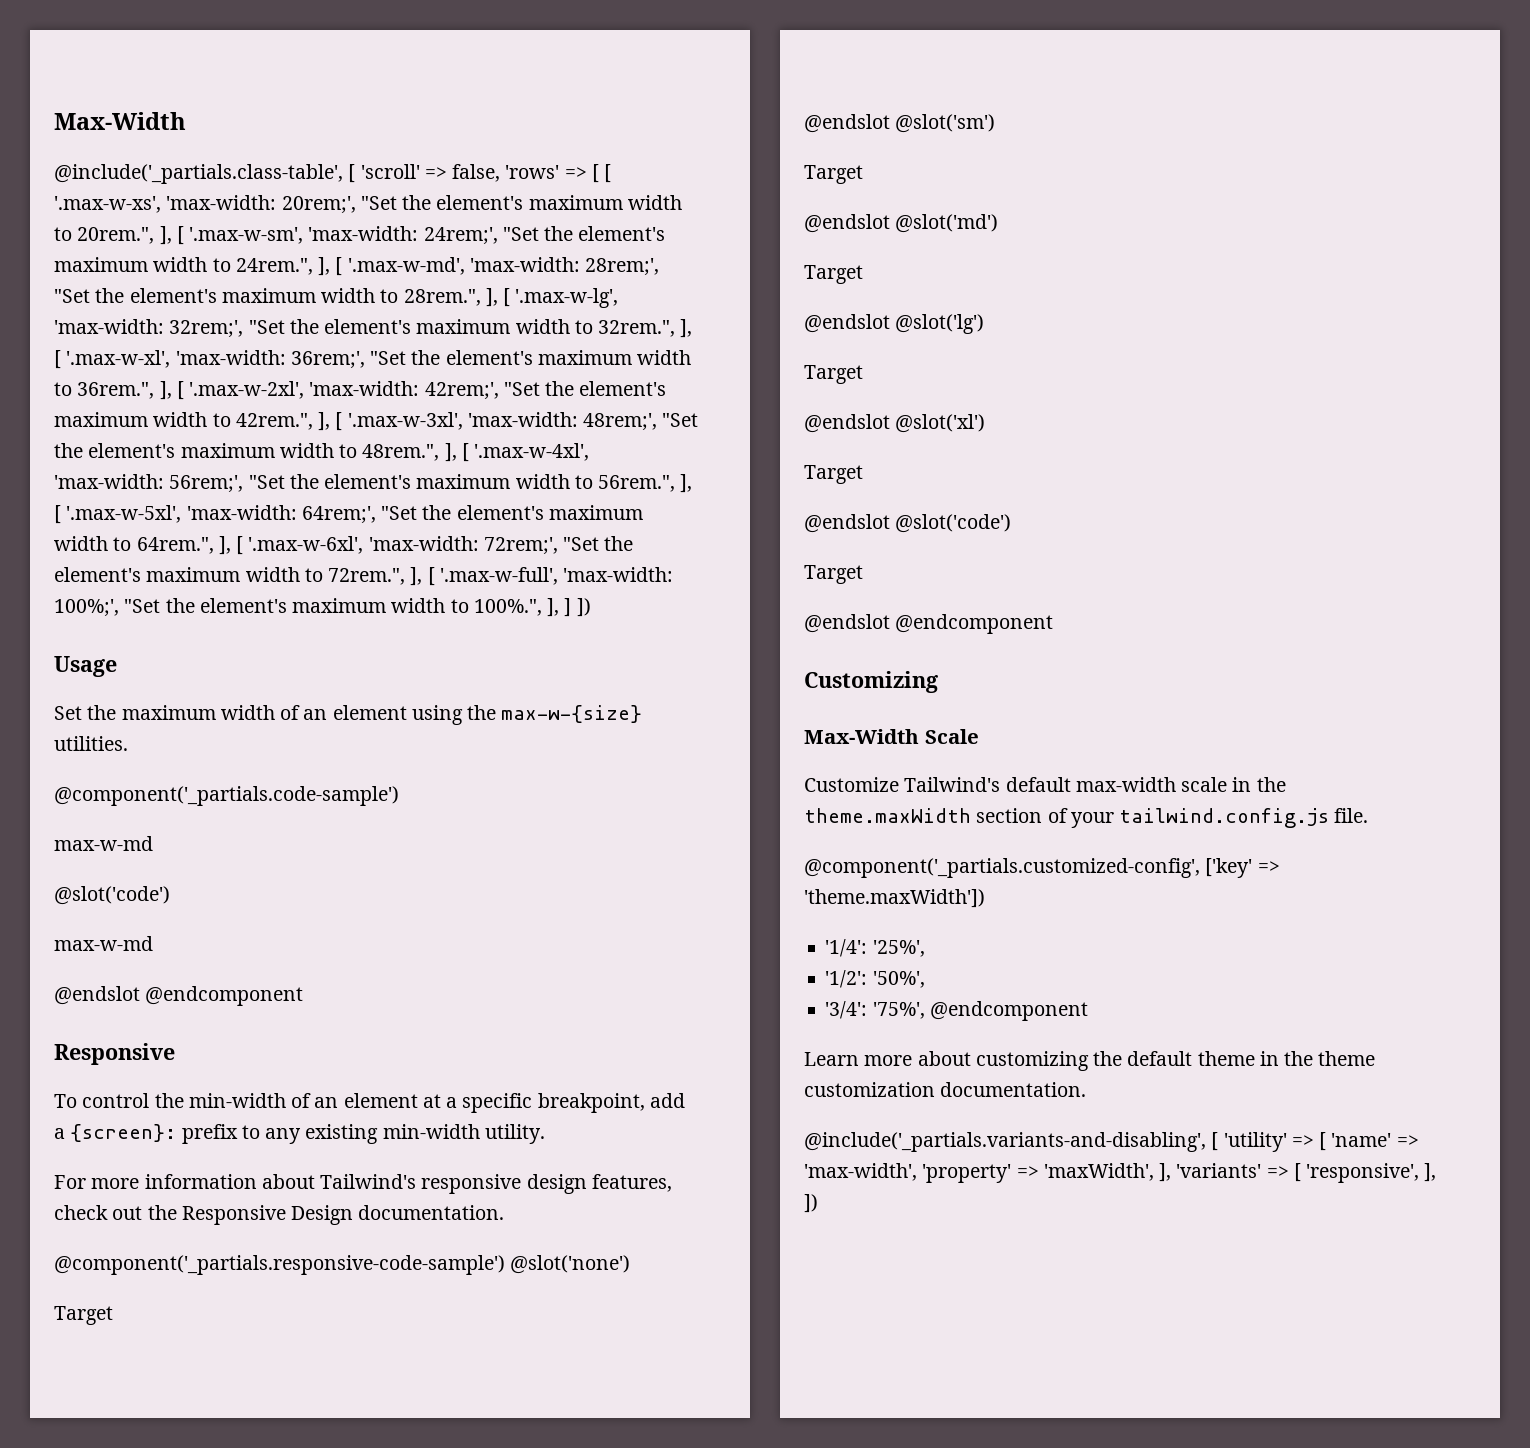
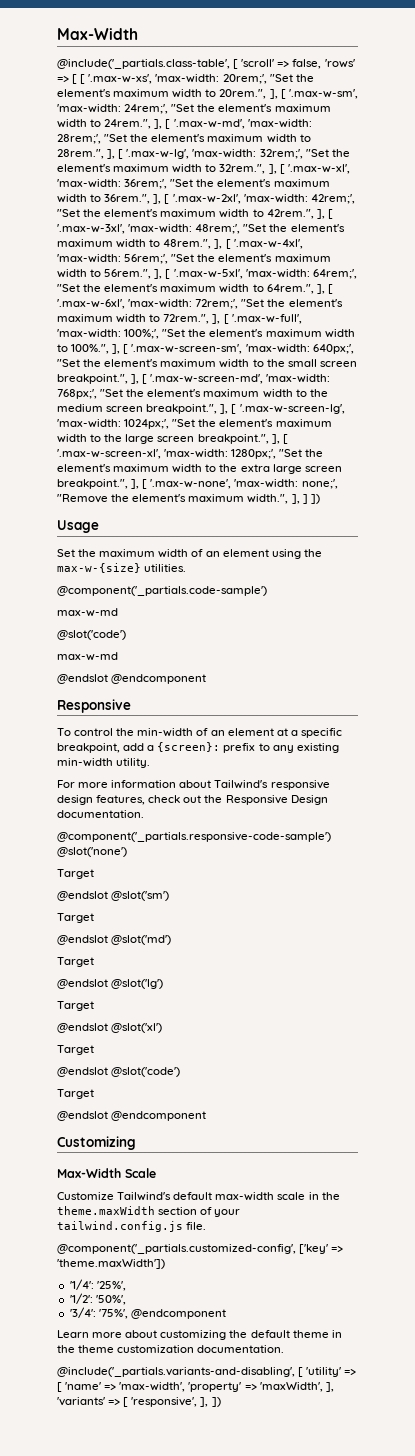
(560, 607) none -> [123,344,354,354] [57,359,357,368] [57,374,331,384] [57,389,328,399] [57,404,345,414] [57,419,332,429] [57,434,288,444] [57,449,324,459] [57,464,342,474] [57,479,338,489] [57,494,300,504] [ '.max-w-screen-sm', 'max-width: 640px;', "Set the element's maximum width to the small screen breakpoint.", ], [ '.max-w-screen-md', 'max-width: 768px;', "Set the element's maximum width to the medium screen breakpoint.", ], [ '.max-w-screen-lg', 'max-width: 1024px;', "Set the element's maximum width to the large screen breakpoint.", ], [ '.max-w-screen-xl', 'max-width: 1280px;', "Set the element's maximum width to the extra large screen breakpoint.", ], [ '.max-w-none', 'max-width: none;', "Remove the element's maximum width.", ],

